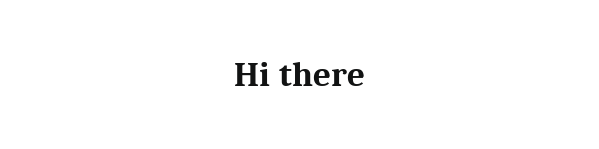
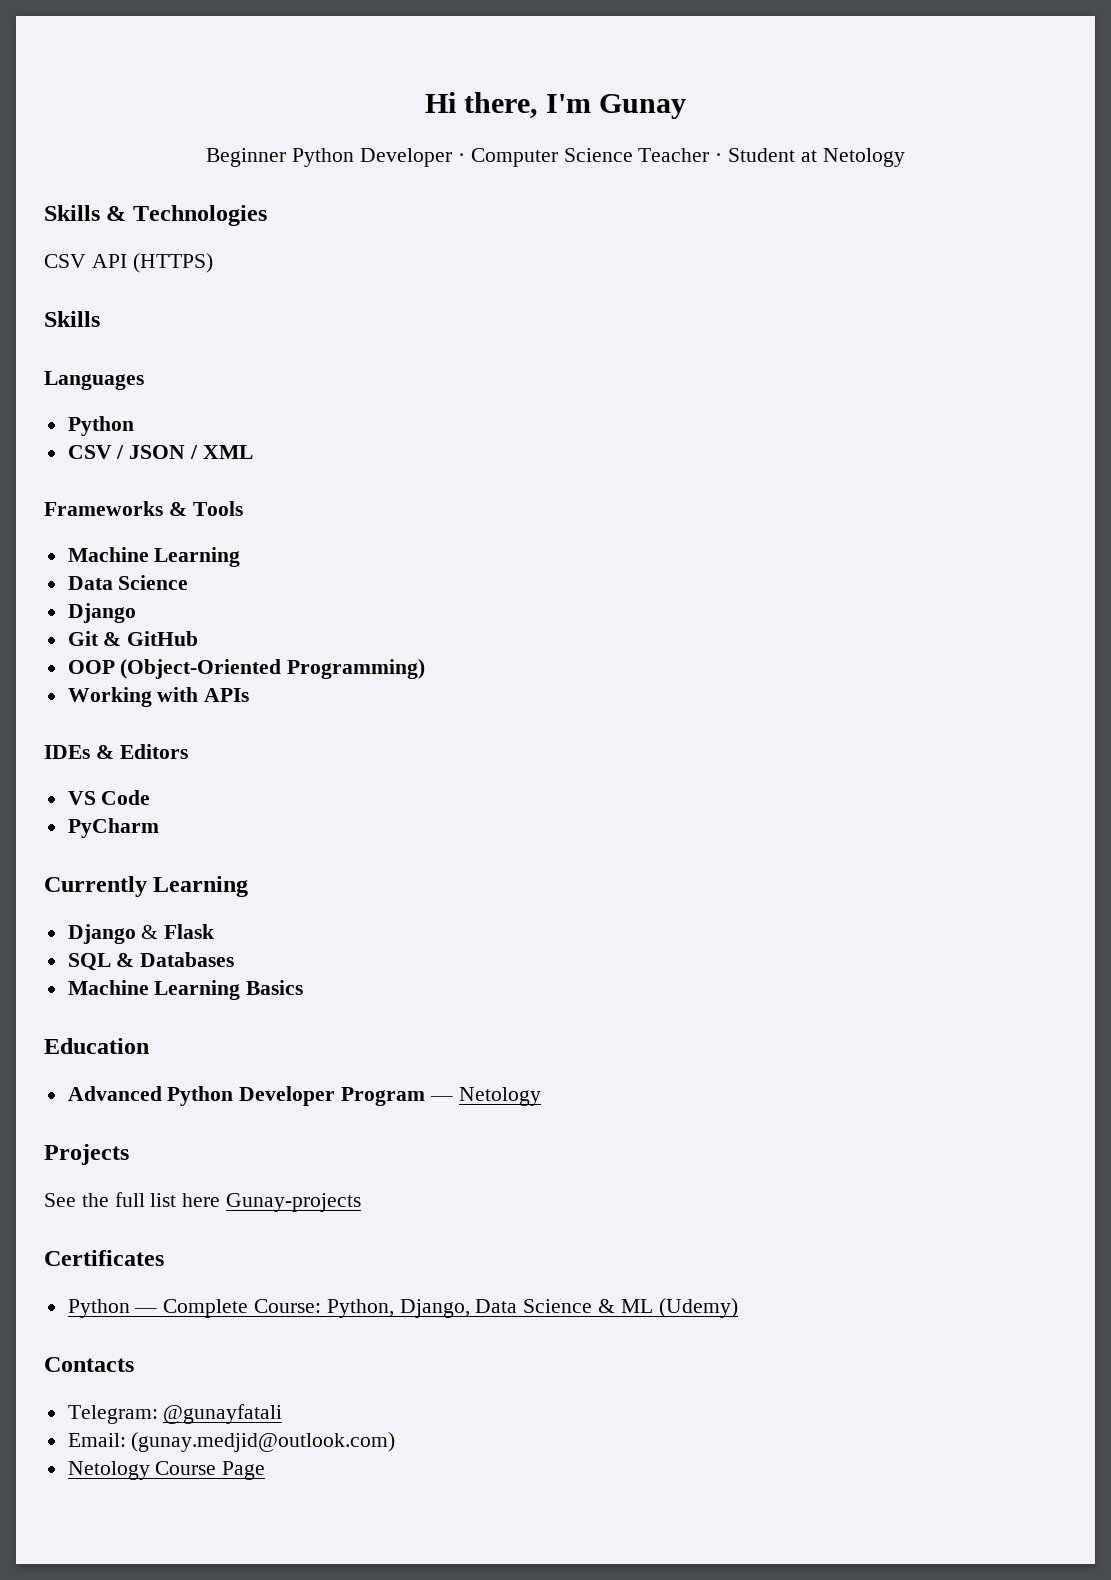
[279,61,366,86] there -> [463,92,687,119] [206,148,905,167] [44,205,267,226] [44,253,213,273] [44,311,100,327] [44,371,144,390] [67,416,134,436] [67,445,253,459] [44,501,243,516] [67,547,241,567] [67,575,189,590] [67,603,136,623] [67,631,199,646] [67,659,426,679] [67,687,250,707] [44,744,188,759] [67,790,151,805] [67,818,159,838] [44,876,249,897] [67,924,215,944] [67,952,235,971] [67,980,304,1000] [44,1038,149,1054] [67,1086,541,1106] [44,1144,129,1165] [44,1192,362,1212] [44,1250,164,1266] [67,1298,738,1318] [44,1357,134,1372] [67,1404,283,1424] [67,1432,396,1452] [67,1461,266,1480] there, I'm Gunay // Beginner Python Developer · Computer Science Teacher · Student at Netology // Skills & Technologies // CSV API (HTTPS) // Skills // Languages // Python // CSV / JSON / XML // Frameworks & Tools // Machine Learning // Data Science // Django // Git & GitHub // OOP (Object-Oriented Programming) // Working with APIs // IDEs & Editors // VS Code // PyCharm // Currently Learning // Django & Flask // SQL & Databases // Machine Learning Basics // Education // Advanced Python Developer Program — Netology // Projects // See the full list here Gunay-projects // Certificates // Python — Complete Course: Python, Django, Data Science & ML (Udemy) // Contacts // Telegram: @gunayfatali // Email: (gunay.medjid@outlook.com) // Netology Course Page

